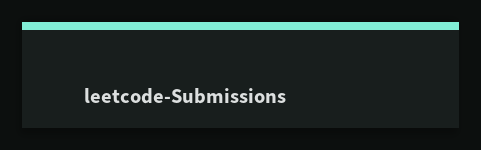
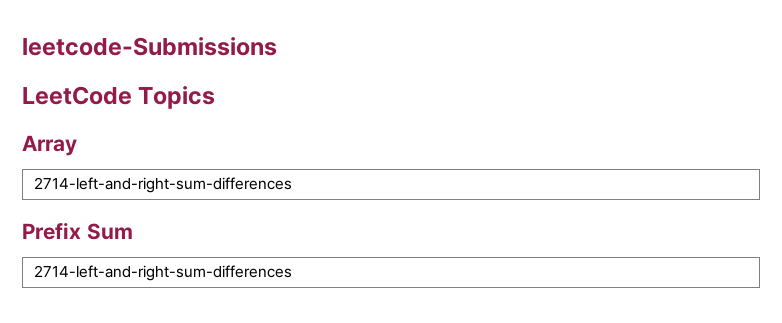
(286, 96) none -> [22,86,216,109] [22,135,77,156] [34,177,293,193] [22,222,133,240] [34,265,293,281] // LeetCode Topics // Array // 2714-left-and-right-sum-differences // Prefix Sum // 2714-left-and-right-sum-differences

